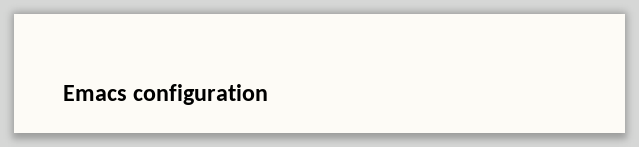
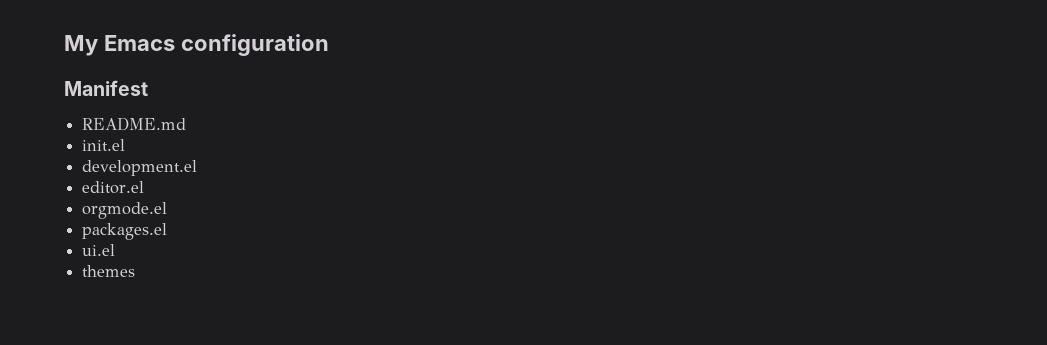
(63, 93) none -> [64,35,98,56] My
(269, 94) none -> [64,80,148,96] [82,117,187,131] [82,139,126,151] [82,160,198,176] [82,181,145,194] [82,202,168,219] [82,223,168,240] [82,244,116,256] [82,265,136,277] // Manifest // README.md // init.el // development.el // editor.el // orgmode.el // packages.el // ui.el // themes

